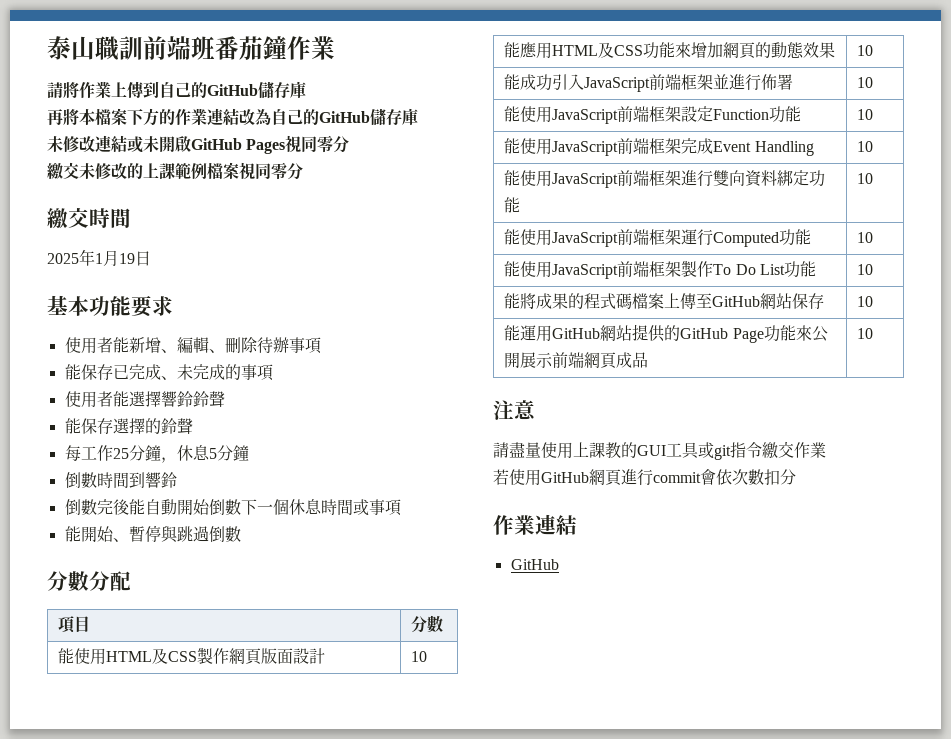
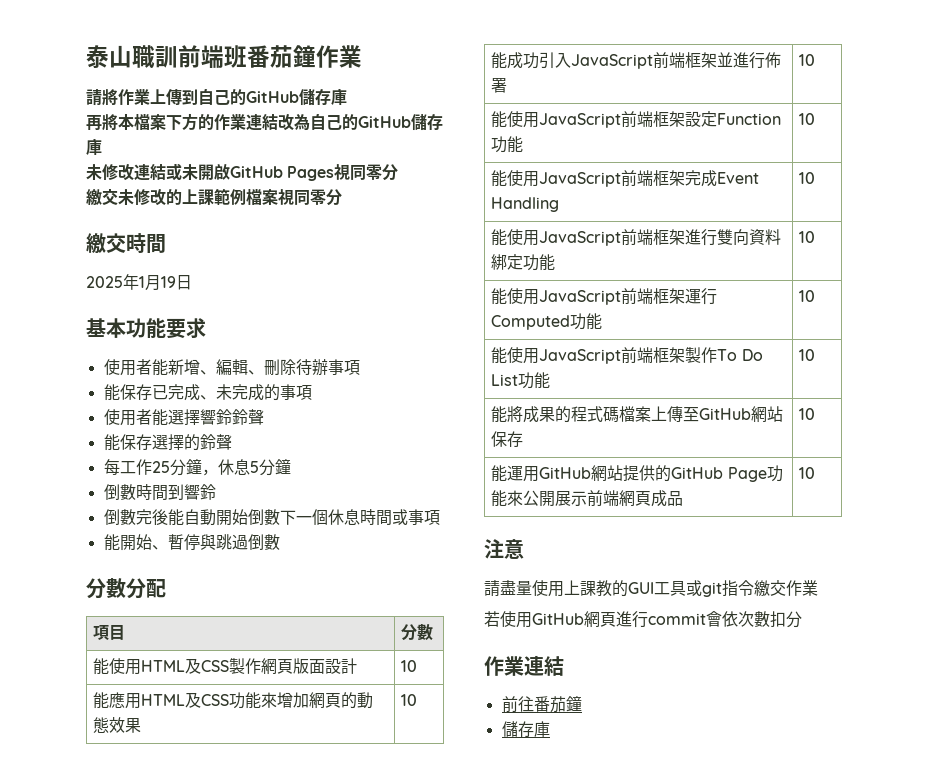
[510,559,559,570] GitHub -> [501,696,582,713] [501,721,550,737] 前往番茄鐘 // 儲存庫

